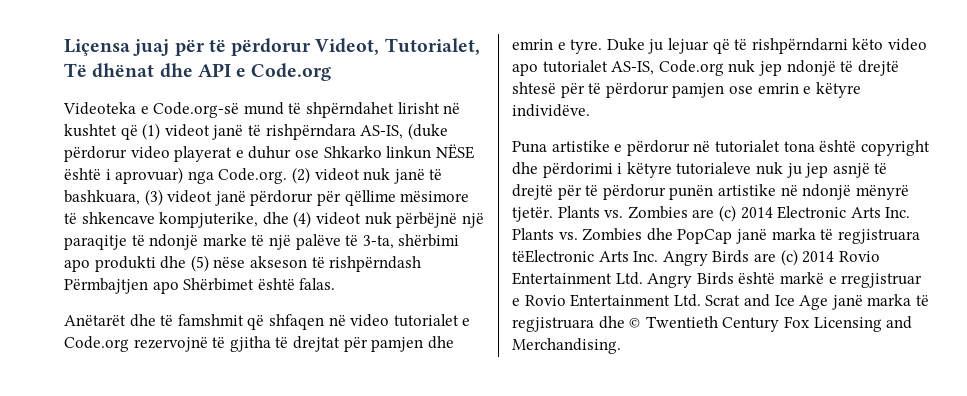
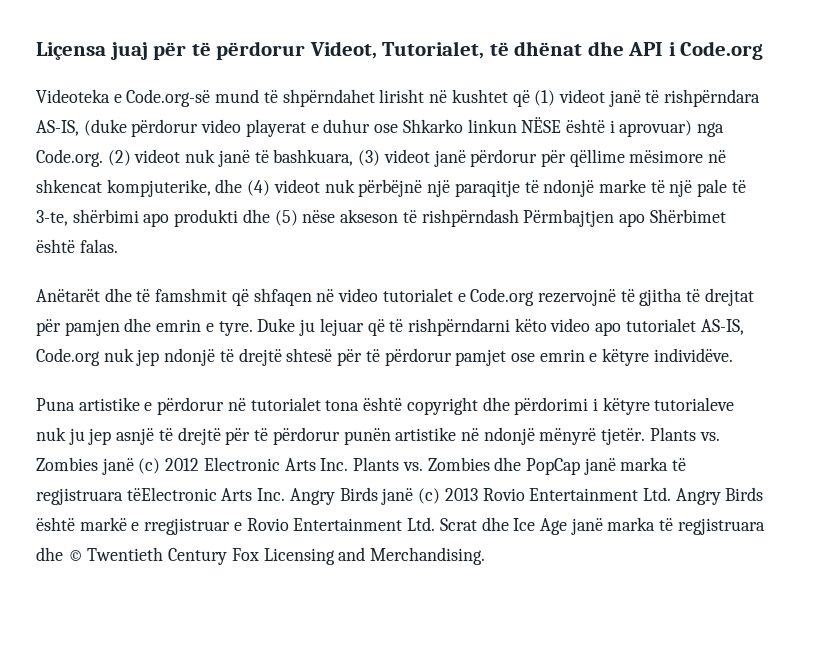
[64,63,87,77] Të -> [489,42,509,56] të
[236,68,247,77] e -> [668,42,676,56] i
[64,212,155,224] të shkencave -> [708,150,727,163] [36,179,102,193] në shkencat
[295,234,394,250] palëve të 3-ta, -> [697,179,746,197] [36,210,68,226] pale të 3-te,
[672,83,725,98] pamjen -> [455,349,507,366] pamjet
[692,205,773,222] are (c) 2014 -> [101,458,200,475] janë (c) 2012
[753,249,835,266] are (c) 2014 -> [381,488,478,505] janë (c) 2013
[743,294,770,307] and -> [481,517,509,531] dhe

